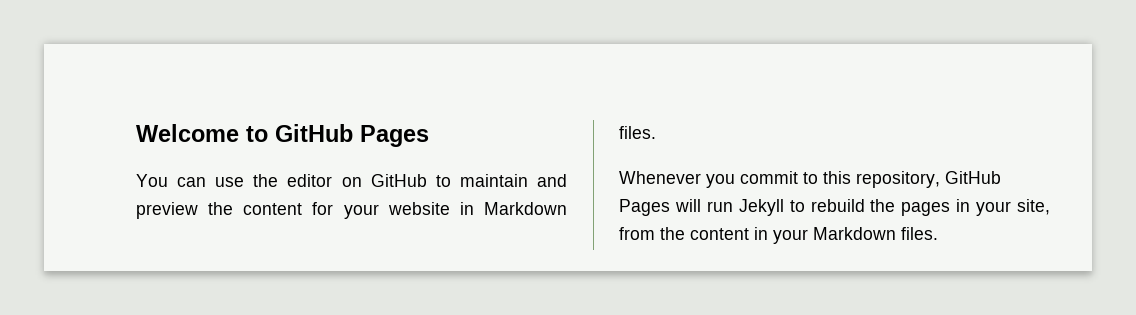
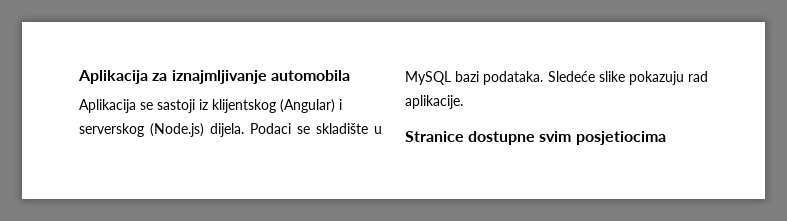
[136,124,429,147] [136,174,567,187] [136,202,567,219] [619,126,656,139] [619,171,1001,188] [619,199,1050,216] [619,227,938,244] Welcome to GitHub Pages // You can use the editor on GitHub to maintain and preview the content for your website in Markdown files. // Whenever you commit to this repository, GitHub Pages will run Jekyll to rebuild the pages in your site, from the content in your Markdown files. -> [78,70,350,84] [79,99,342,113] [79,123,382,137] [405,71,708,85] [405,95,463,109] [405,131,666,145] Aplikacija za iznajmljivanje automobila // Aplikacija se sastoji iz klijentskog (Angular) i serverskog (Node.js) dijela. Podaci se skladište u MySQL bazi podataka. Sledeće slike pokazuju rad aplikacije. // Stranice dostupne svim posjetiocima

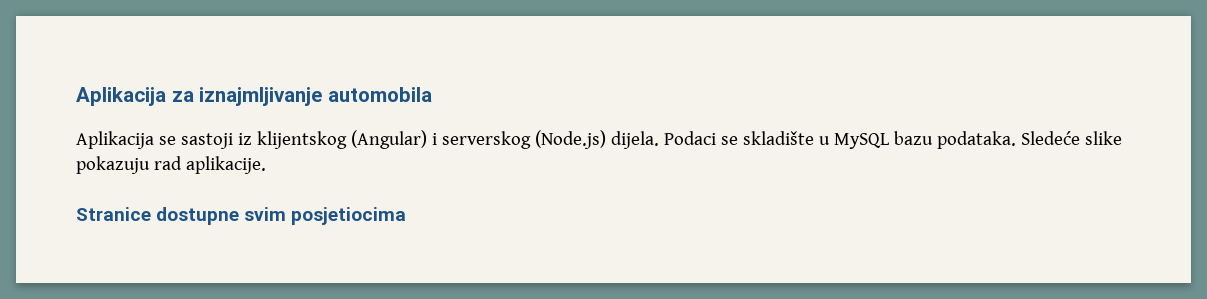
[455,71,480,82] bazi -> [893,131,933,145] bazu

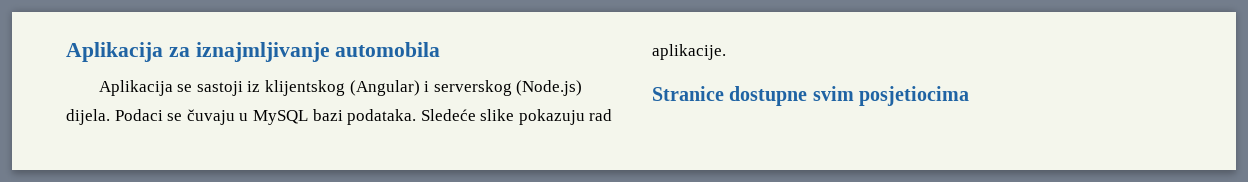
[742,131,814,145] skladište -> [186,109,235,125] čuvaju
[893,131,933,145] bazu -> [312,109,343,121] bazi

